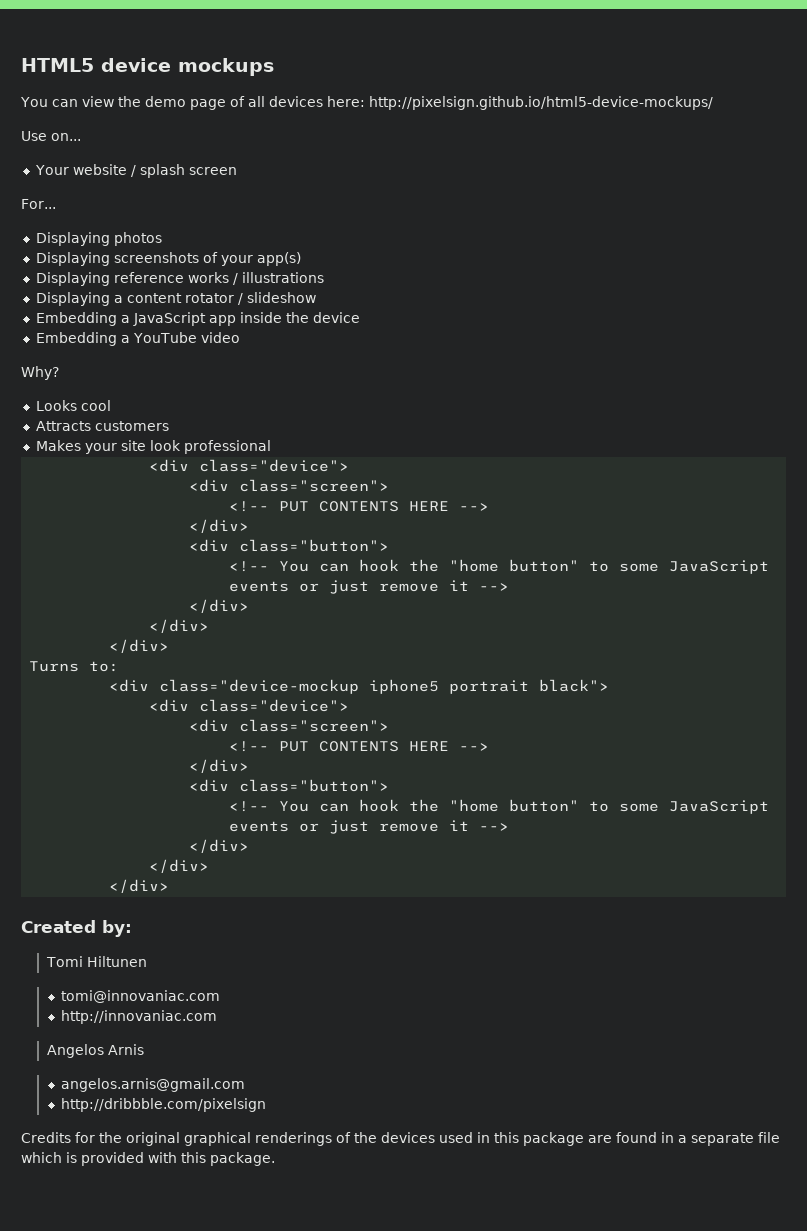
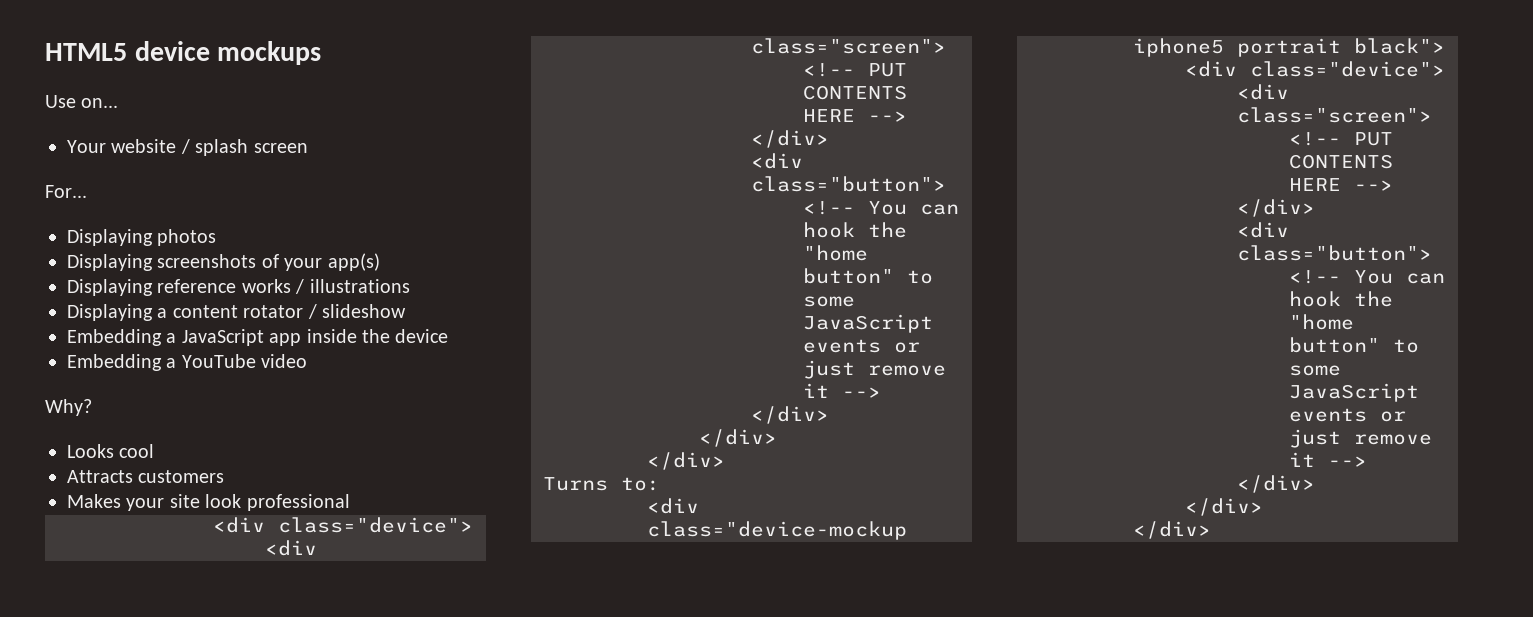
[20,96,713,110] // You can view the demo page of all devices here: http://pixelsign.github.io/html5-device-mockups/ -> (322, 53) none
[21,920,132,937] [45,956,147,967] [61,990,221,1003] [61,1010,218,1024] [46,1044,144,1058] [61,1078,246,1092] [61,1098,267,1112] [21,1132,780,1146] [21,1152,275,1166] // Created by: // Tomi Hiltunen // tomi@innovaniac.com // http://innovaniac.com // Angelos Arnis // angelos.arnis@gmail.com // http://dribbble.com/pixelsign // Credits for the original graphical renderings of the devices used in this package are found in a separate file which is provided with this package. -> (1211, 530) none

